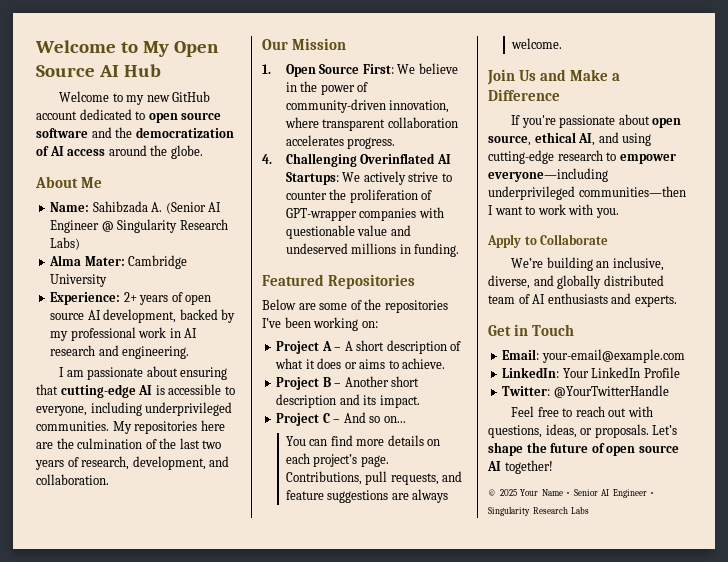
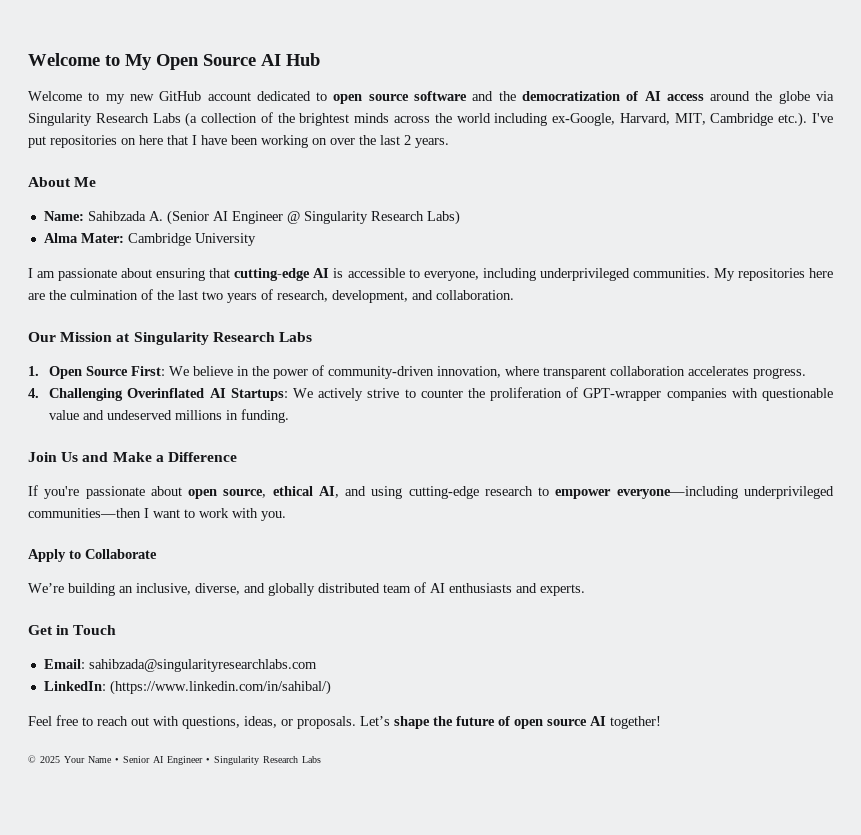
[170,145,203,159] globe. -> [778,91,834,104] [28,112,834,127] [28,135,449,148] globe via Singularity Research Labs (a collection of the brightest minds across the world including ex-Google, Harvard, MIT, Cambridge etc.). I've put repositories on here that I have been working on over the last 2 years.
[50,292,212,305] [50,309,236,323] [50,327,198,341] [50,345,190,359] // Experience: 2+ years of open source AI development, backed by my professional work in AI research and engineering. -> (256, 239) none
(346, 44) none -> [116,332,312,345] at Singularity Research Labs
[262,274,415,289] [262,299,448,313] [262,317,378,331] [276,340,462,354] [275,358,446,369] [276,376,420,390] [276,394,420,408] [276,412,406,426] [285,435,441,446] [285,453,389,467] [285,471,463,485] [285,489,449,503] [510,38,562,49] // Featured Repositories // Below are some of the repositories I’ve been working on: // Project A – A short description of what it does or aims to achieve. // Project B – Another short description and its impact. // Project C – And so on... // You can find more details on each project’s page. Contributions, pull requests, and feature suggestions are always welcome. -> (290, 416) none
[541,349,685,363] your-email@example.com -> [88,659,317,672] sahibzada@singularityresearchlabs.com
[562,367,680,378] [502,385,669,398] Your LinkedIn Profile // Twitter: @YourTwitterHandle -> [109,680,331,695] (https://www.linkedin.com/in/sahibal/)

